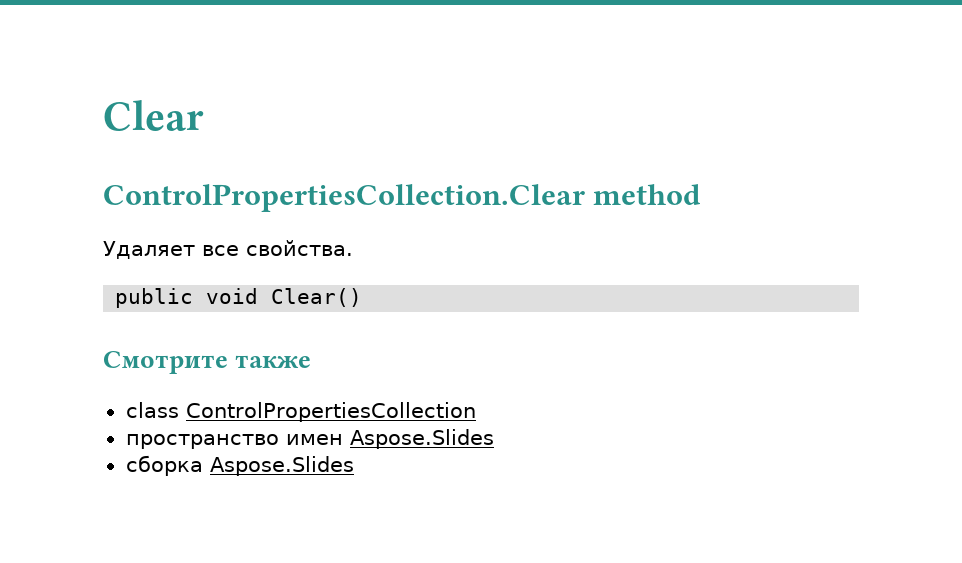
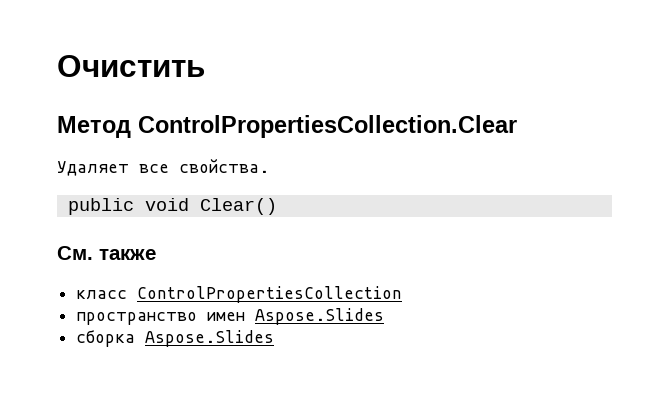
[103,100,204,131] Clear // -> [57,55,205,77] [57,116,131,138] Очистить // Метод
[593,184,702,205] method -> (517, 126) none
[103,351,228,374] Смотрите -> [57,246,93,260] См.
[125,402,179,418] class -> [76,290,128,300] класс

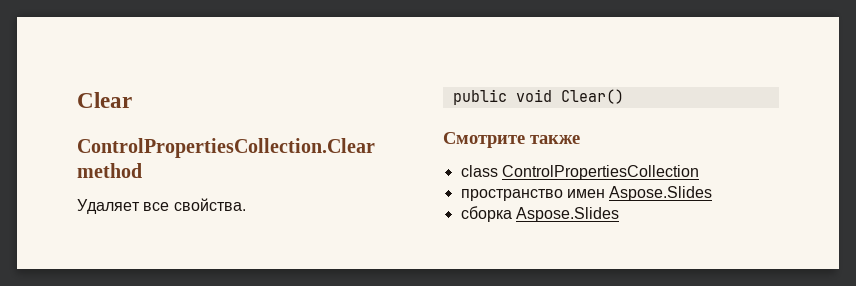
[57,55,205,77] [57,116,131,138] Очистить // Метод -> [77,92,132,108] Clear //
(517, 126) none -> [77,163,142,178] method
[57,246,93,260] См. -> [443,132,525,148] Смотрите
[76,290,128,300] класс -> [460,165,498,177] class

